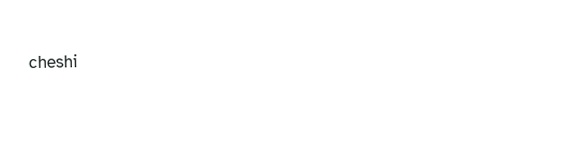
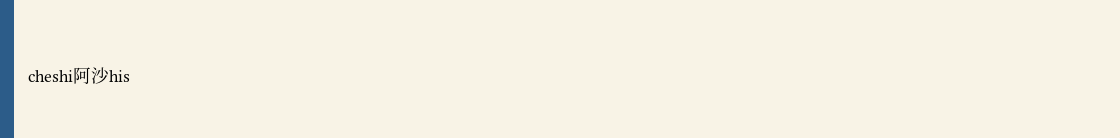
(78, 61) none -> [73,67,130,84] 阿沙his

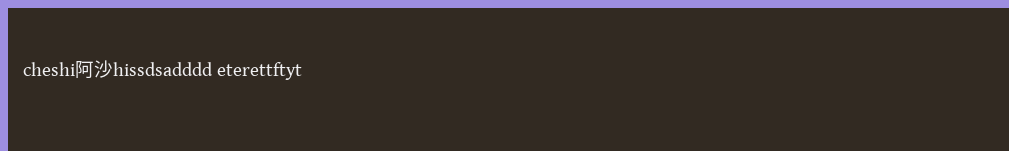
[109,70,130,82] his -> [113,62,302,80] hissdsadddd eterettftyt

